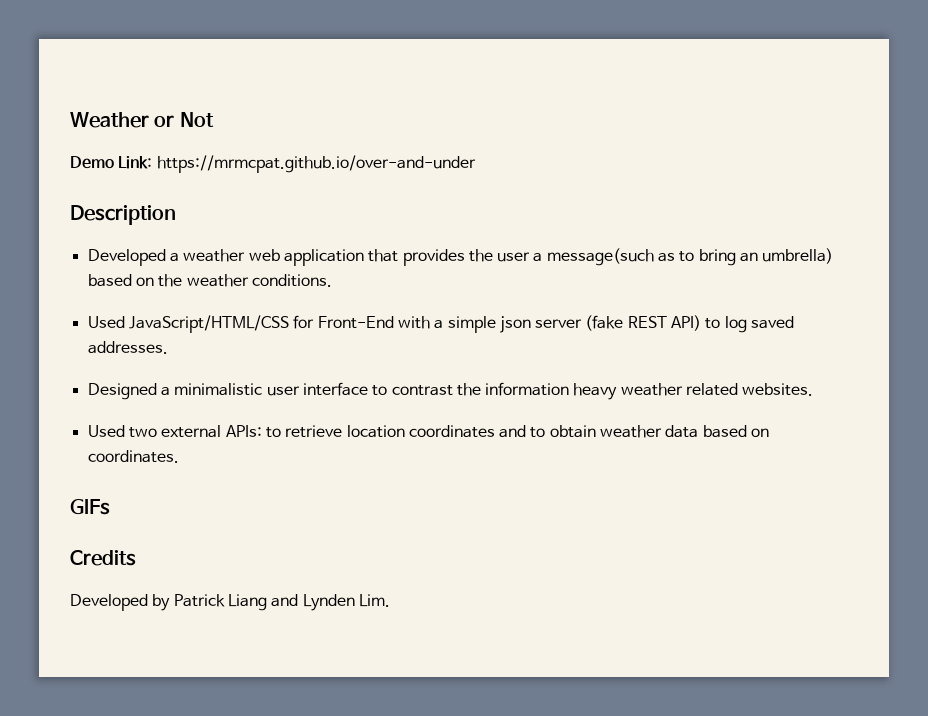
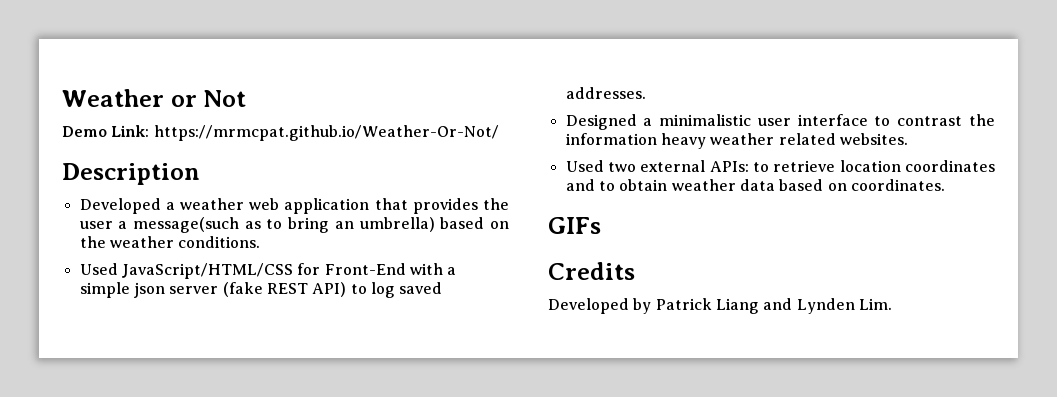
[156,155,476,173] https://mrmcpat.github.io/over-and-under -> [153,125,499,141] https://mrmcpat.github.io/Weather-Or-Not/

